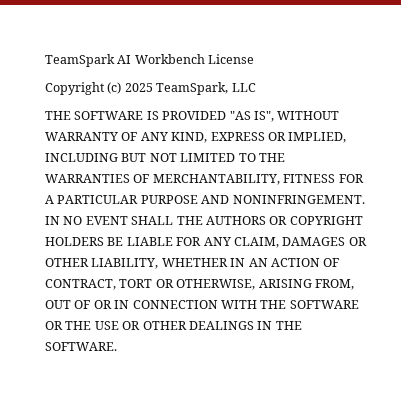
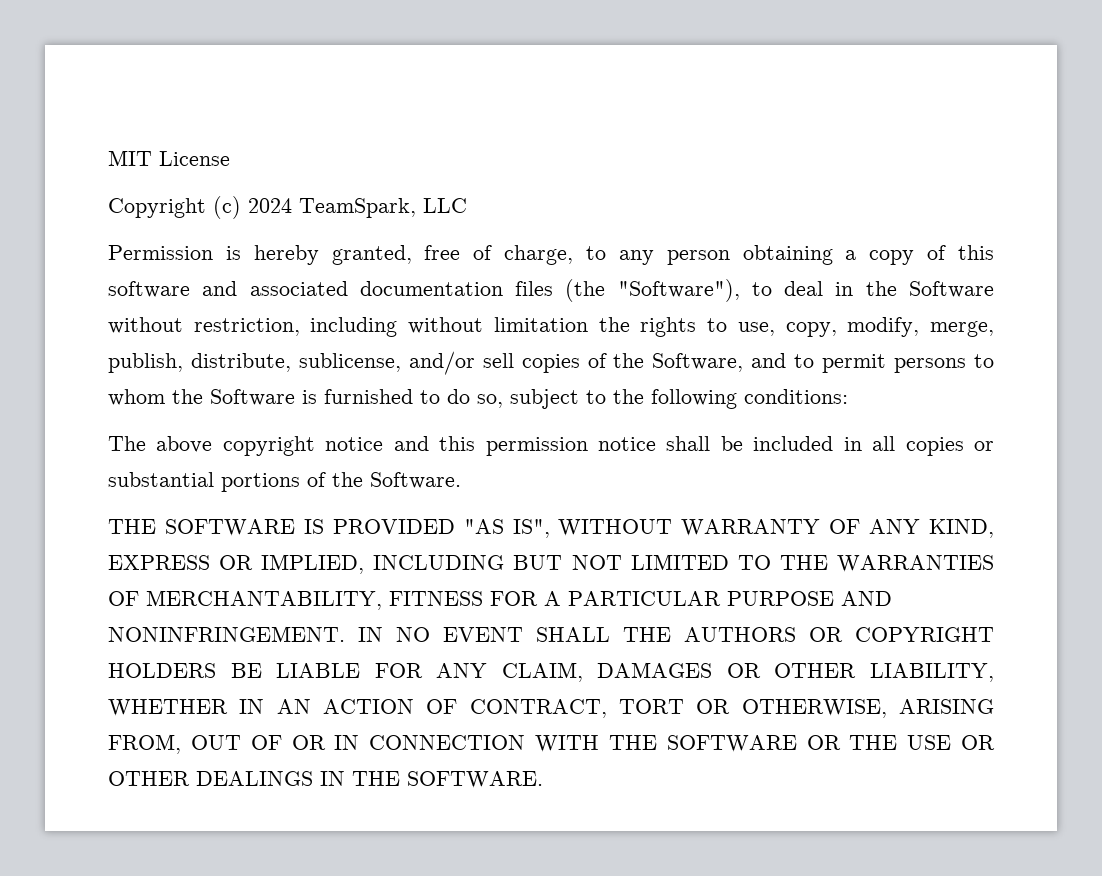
[45,54,205,67] TeamSpark AI Workbench -> [108,150,152,166] MIT
[124,83,153,92] 2025 -> [248,198,292,213] 2024
(256, 87) none -> [108,245,994,265] [108,279,994,302] [108,317,995,337] [108,351,994,375] [108,389,848,409] [108,436,995,456] [108,472,461,492] // Permission is hereby granted, free of charge, to any person obtaining a copy of this software and associated documentation files (the "Software"), to deal in the Software without restriction, including without limitation the rights to use, copy, modify, merge, publish, distribute, sublicense, and/or sell copies of the Software, and to permit persons to whom the Software is furnished to do so, subject to the following conditions: // The above copyright notice and this permission notice shall be included in all copies or substantial portions of the Software.

